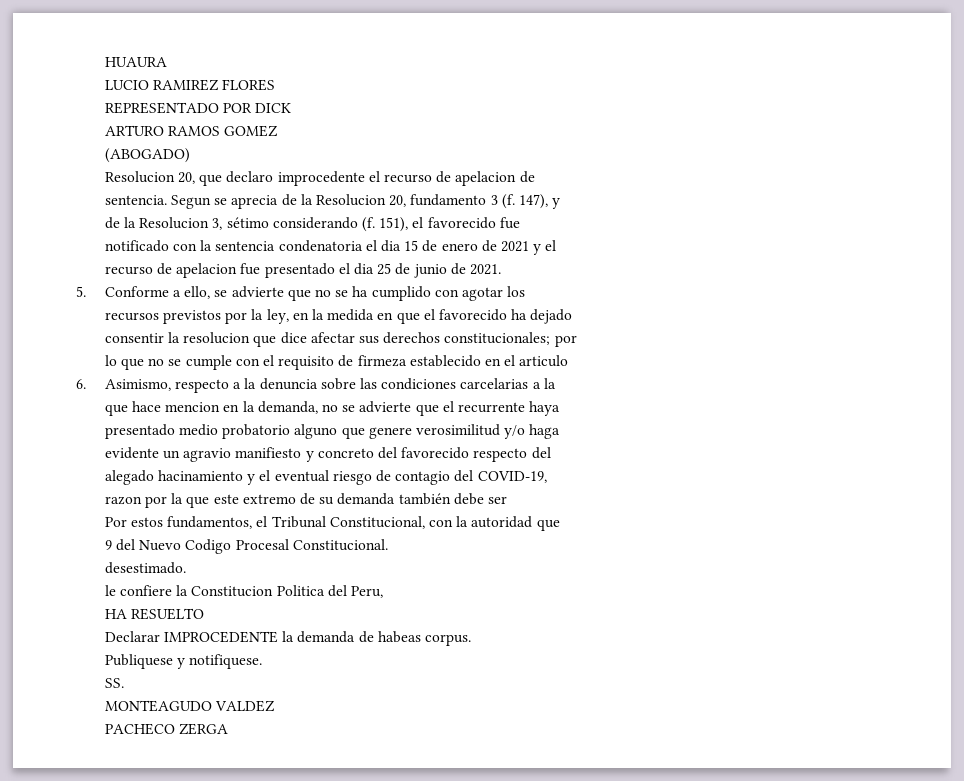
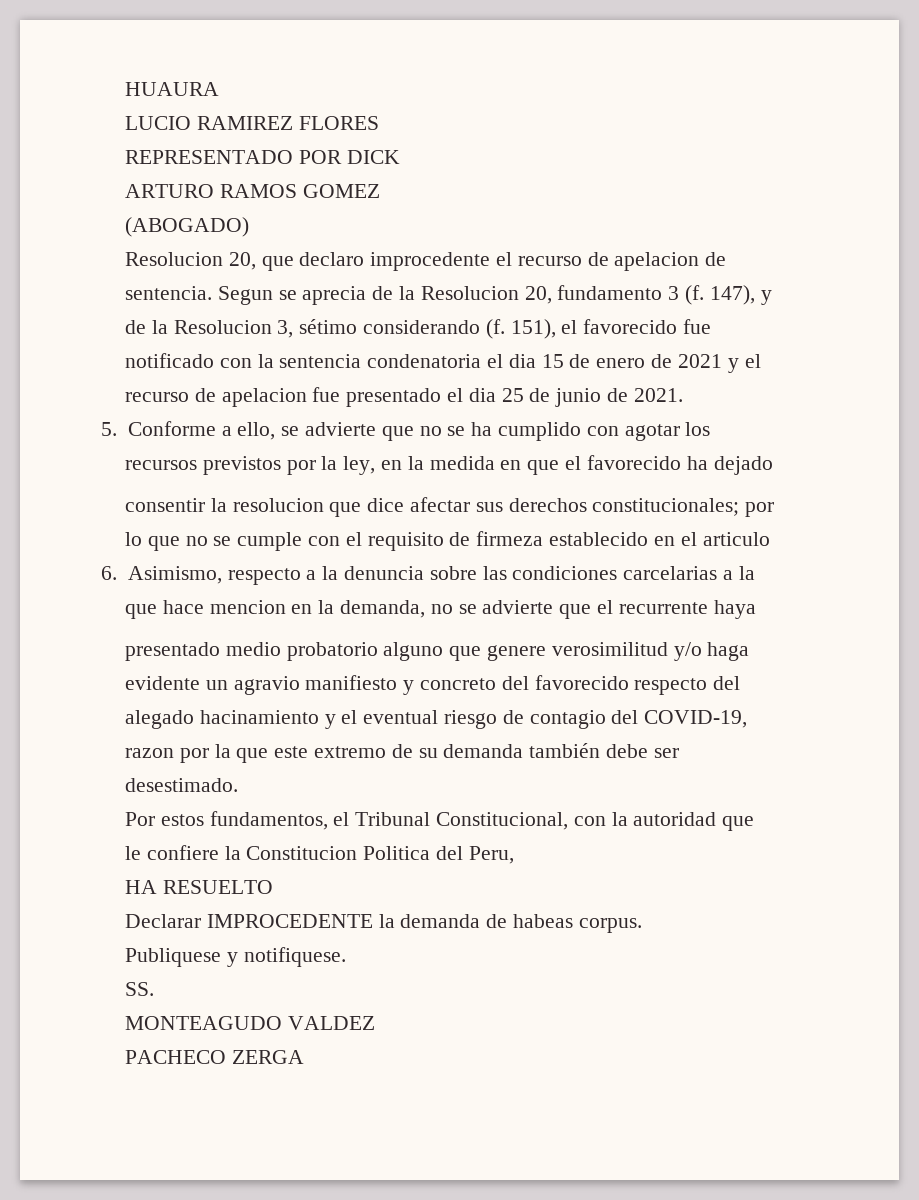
(507, 500) none -> [125,778,239,792] // desestimado.
[104,539,388,554] [104,562,186,574] // 9 del Nuevo Codigo Procesal Constitucional. // desestimado. -> (755, 823) none

